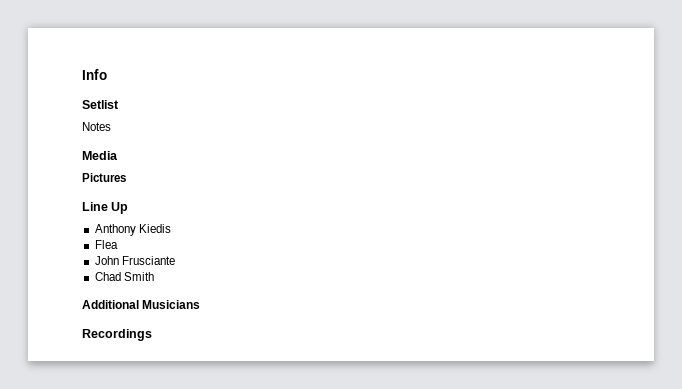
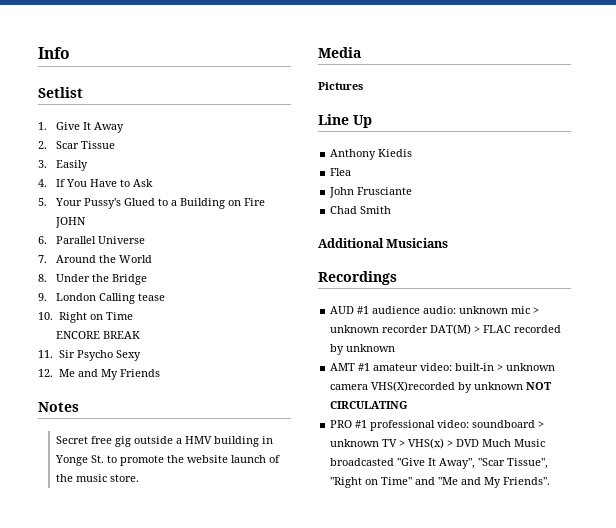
[82,122,111,131] Notes -> [38,122,125,133] [38,141,116,149] [38,160,89,171] [38,179,154,187] [38,198,266,209] [55,217,87,228] [38,236,146,244] [38,255,153,263] [38,274,148,285] [38,293,166,304] [38,312,133,323] [56,331,141,339] [38,350,141,361] [38,369,160,380] [38,402,79,412] [56,436,274,447] [55,455,281,466] [56,474,140,482] 1. Give It Away // 2. Scar Tissue // 3. Easily // 4. If You Have to Ask // 5. Your Pussy's Glued to a Building on Fire JOHN // 6. Parallel Universe // 7. Around the World // 8. Under the Bridge // 9. London Calling tease // 10. Right on Time // ENCORE BREAK // 11. Sir Psycho Sexy // 12. Me and My Friends // Notes // Secret free gig outside a HMV building in Yonge St. to promote the website launch of the music store.
(152, 335) none -> [330,306,540,314] [330,324,562,335] [330,344,396,355] [330,363,556,371] [330,381,553,393] [330,401,409,409] [330,420,545,431] [330,438,546,449] [330,458,549,469] [330,477,551,488] // AUD #1 audience audio: unknown mic > unknown recorder DAT(M) > FLAC recorded by unknown // AMT #1 amateur video: built-in > unknown camera VHS(X)recorded by unknown NOT CIRCULATING // PRO #1 professional video: soundboard > unknown TV > VHS(x) > DVD Much Music broadcasted "Give It Away", "Scar Tissue", "Right on Time" and "Me and My Friends".

